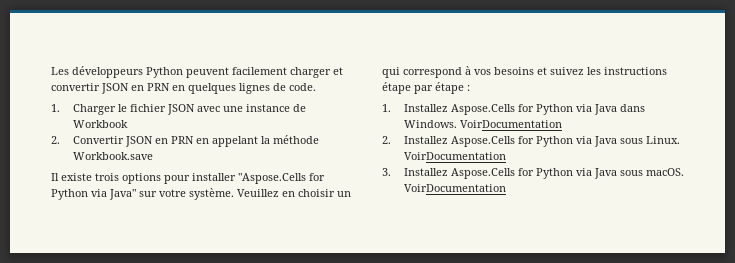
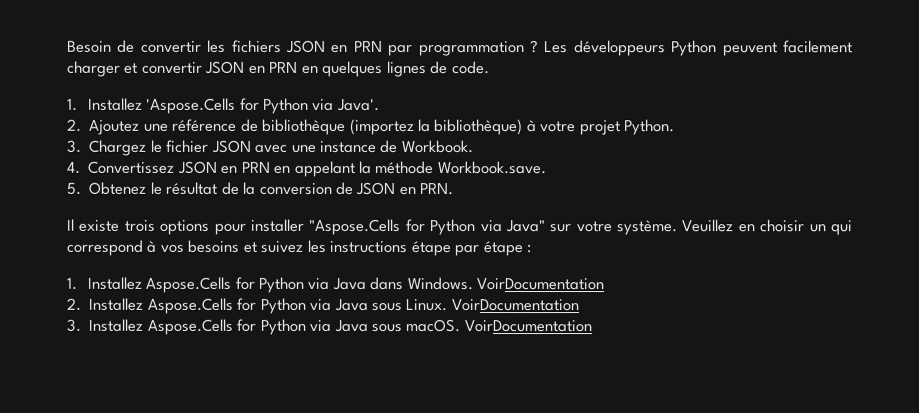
(51, 71) none -> [67,39,539,57] Besoin de convertir les fichiers JSON en PRN par programmation ?
[72,104,116,115] Charger -> [87,97,380,114] [67,118,676,136] [67,139,148,156] Installez 'Aspose.Cells for Python via Java'. // 2. Ajoutez une référence de bibliothèque (importez la bibliothèque) à votre projet Python. // 3. Chargez
[72,120,128,128] [51,136,124,144] Workbook // 2. Convertir -> [401,139,474,154] [67,160,176,174] Workbook. // 4. Convertissez
[72,152,153,160] Workbook.save -> [437,160,547,175] [67,181,455,195] Workbook.save. // 5. Obtenez le résultat de la conversion de JSON en PRN.

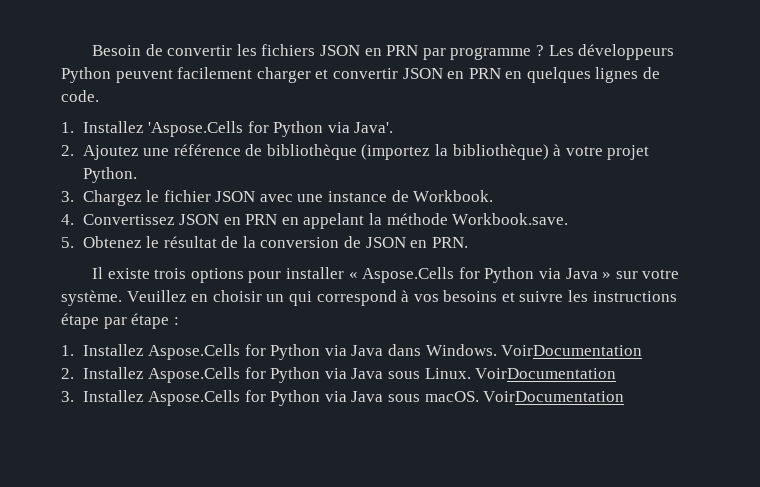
[418,40,525,57] programmation -> [450,47,532,60] programme
[308,218,545,236] "Aspose.Cells for Python via Java" -> [348,267,612,283] « Aspose.Cells for Python via Java »
[260,240,304,253] suivez -> [519,291,564,302] suivre

